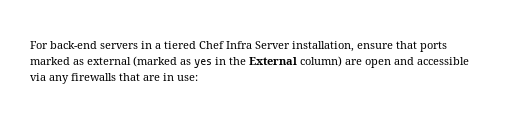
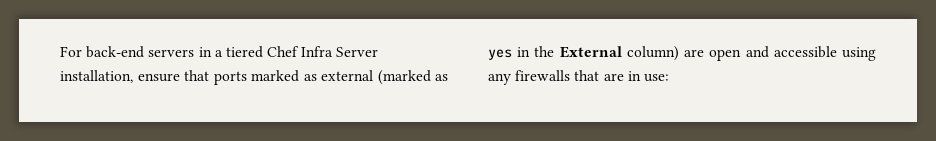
[30,73,46,81] via -> [842,47,876,61] using

